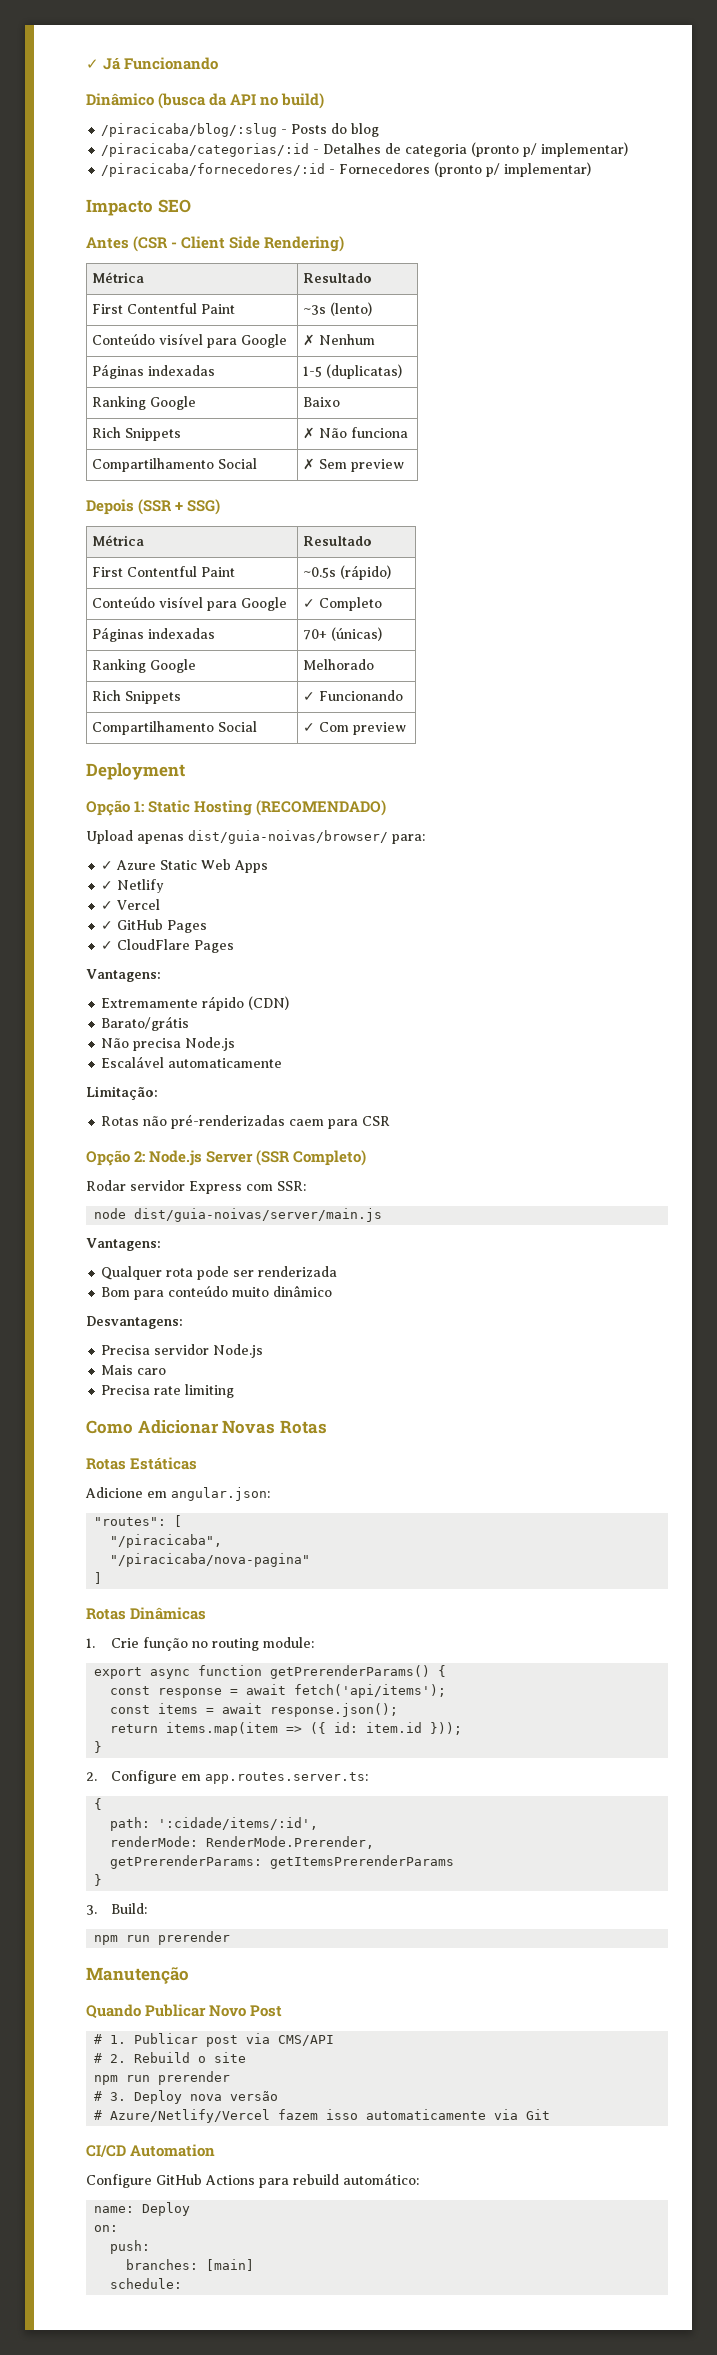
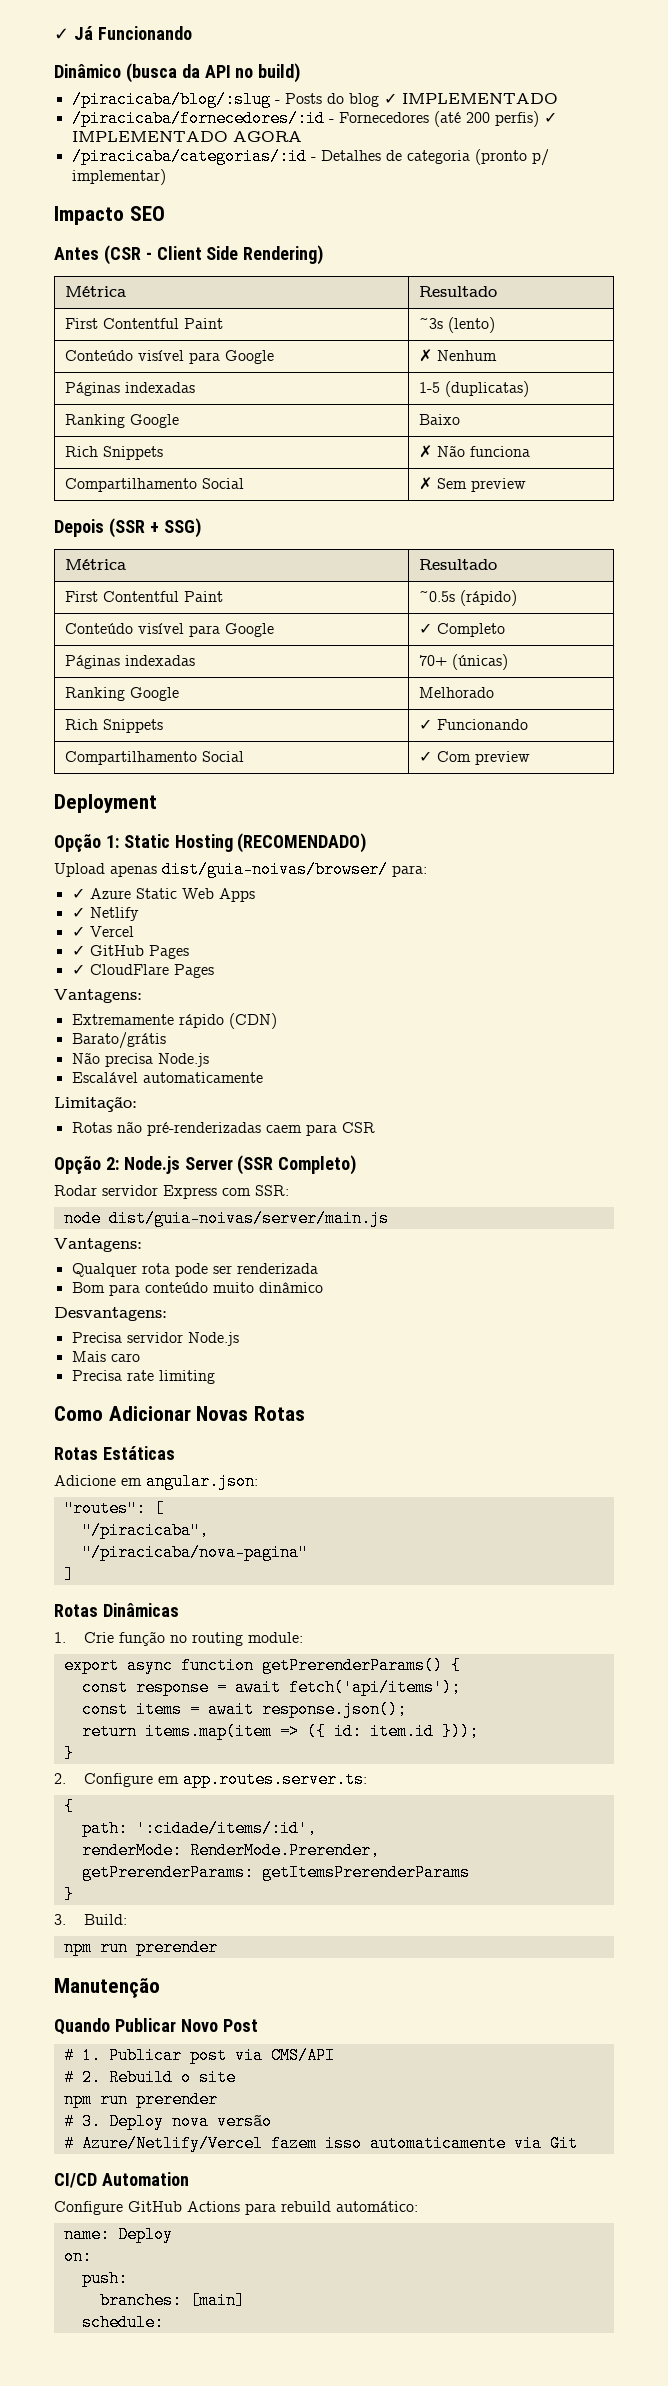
(380, 130) none -> [383,93,558,104] [71,110,557,127] [71,131,302,142] ✓ IMPLEMENTADO // /piracicaba/fornecedores/:id - Fornecedores (até 200 perfis) ✓ IMPLEMENTADO AGORA
[101,162,592,177] // /piracicaba/fornecedores/:id - Fornecedores (pronto p/ implementar) -> (166, 177) none

